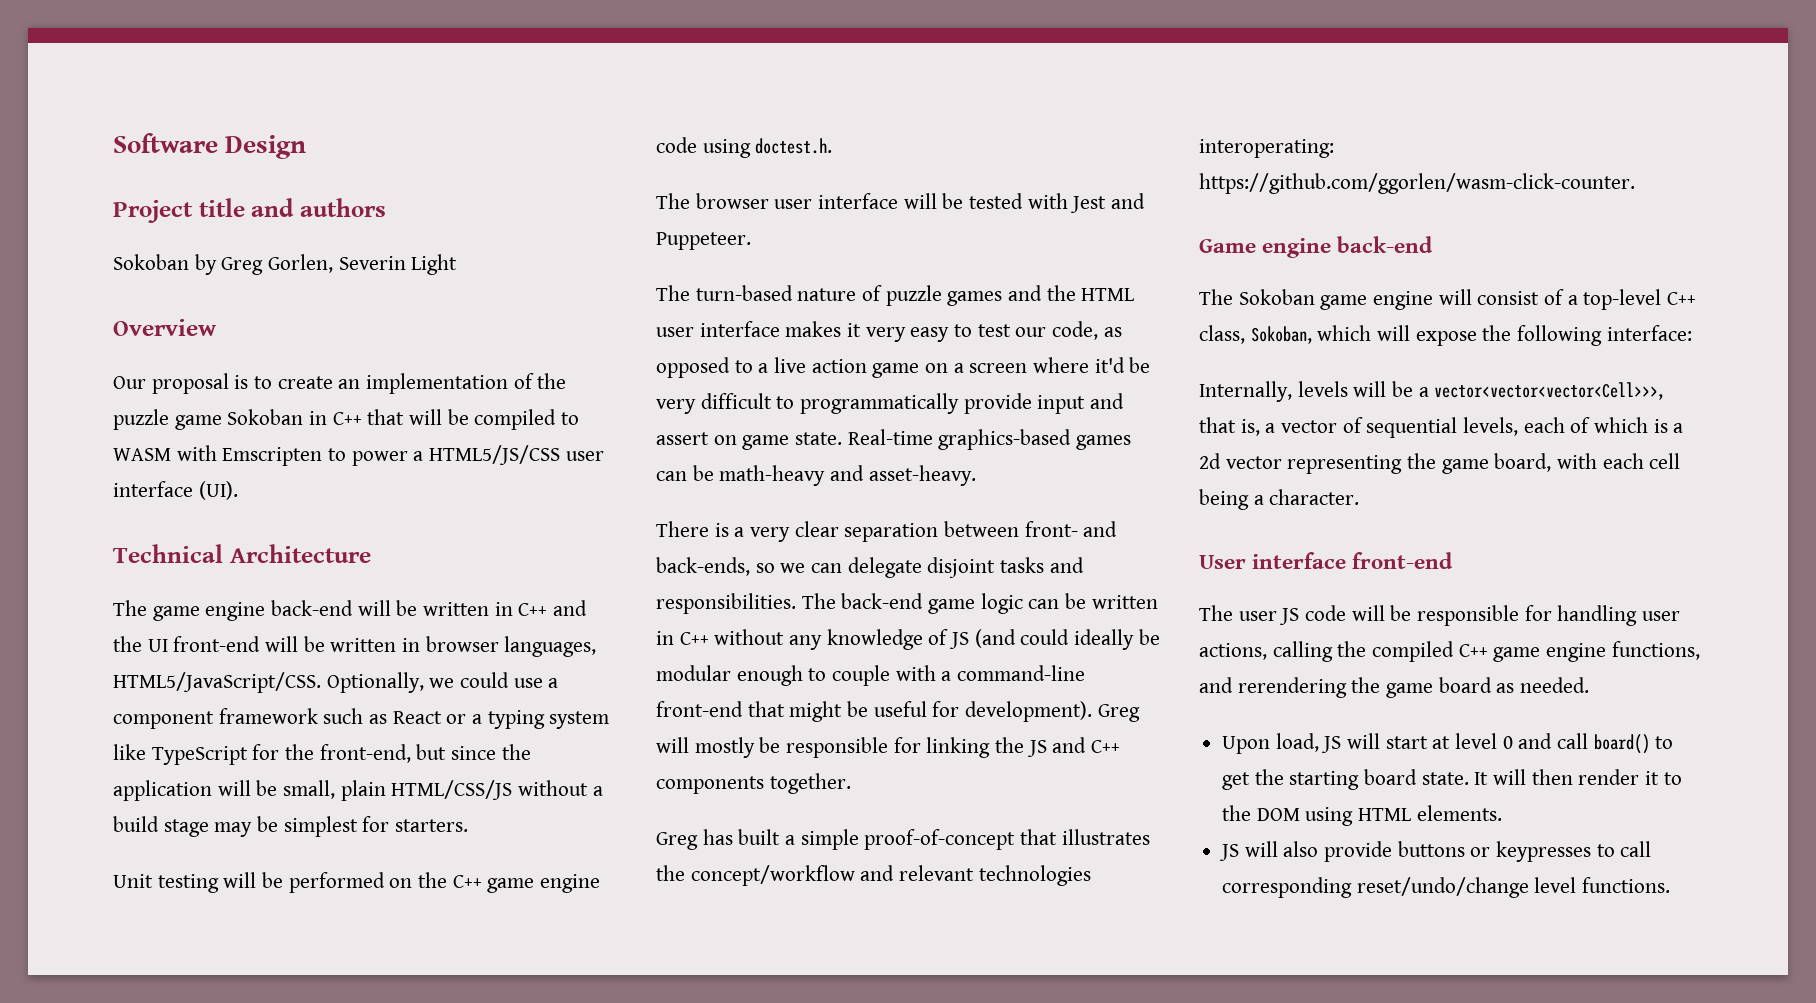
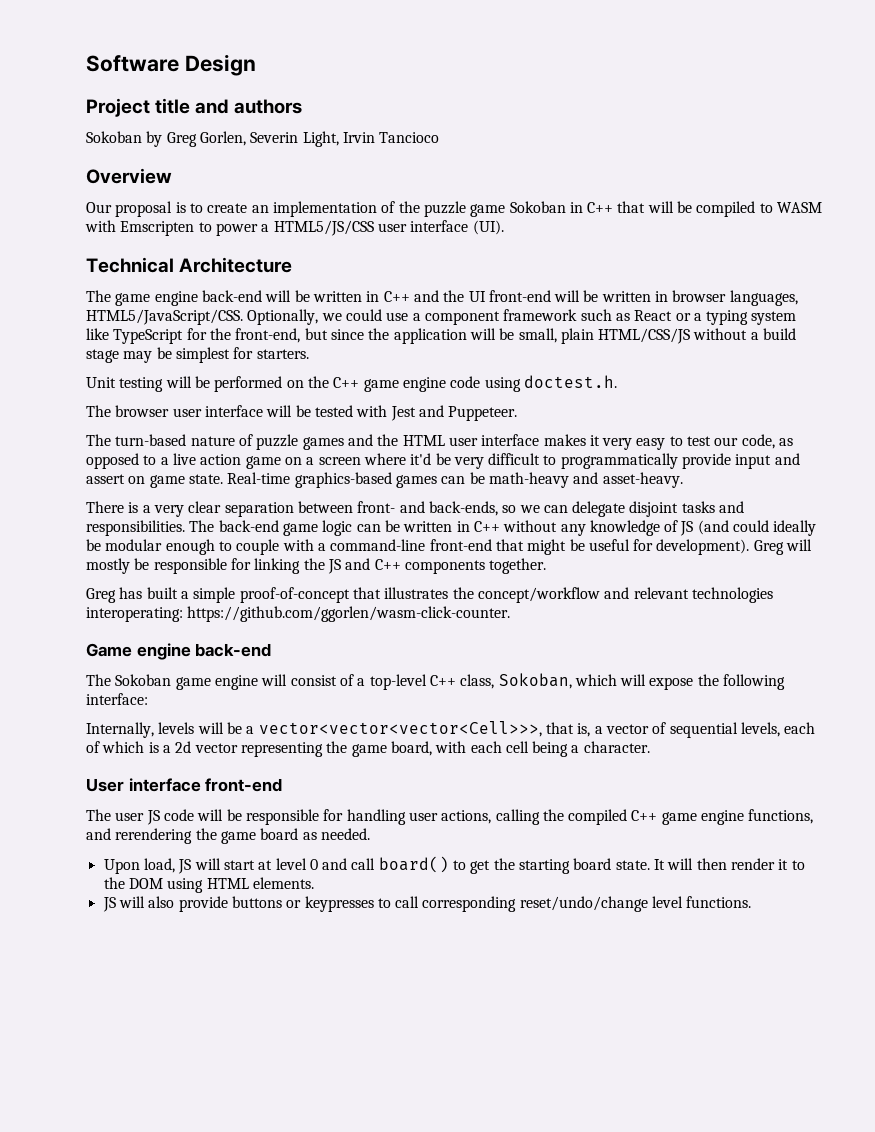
[411,254,458,275] Light -> [302,131,440,147] Light, Irvin Tancioco

